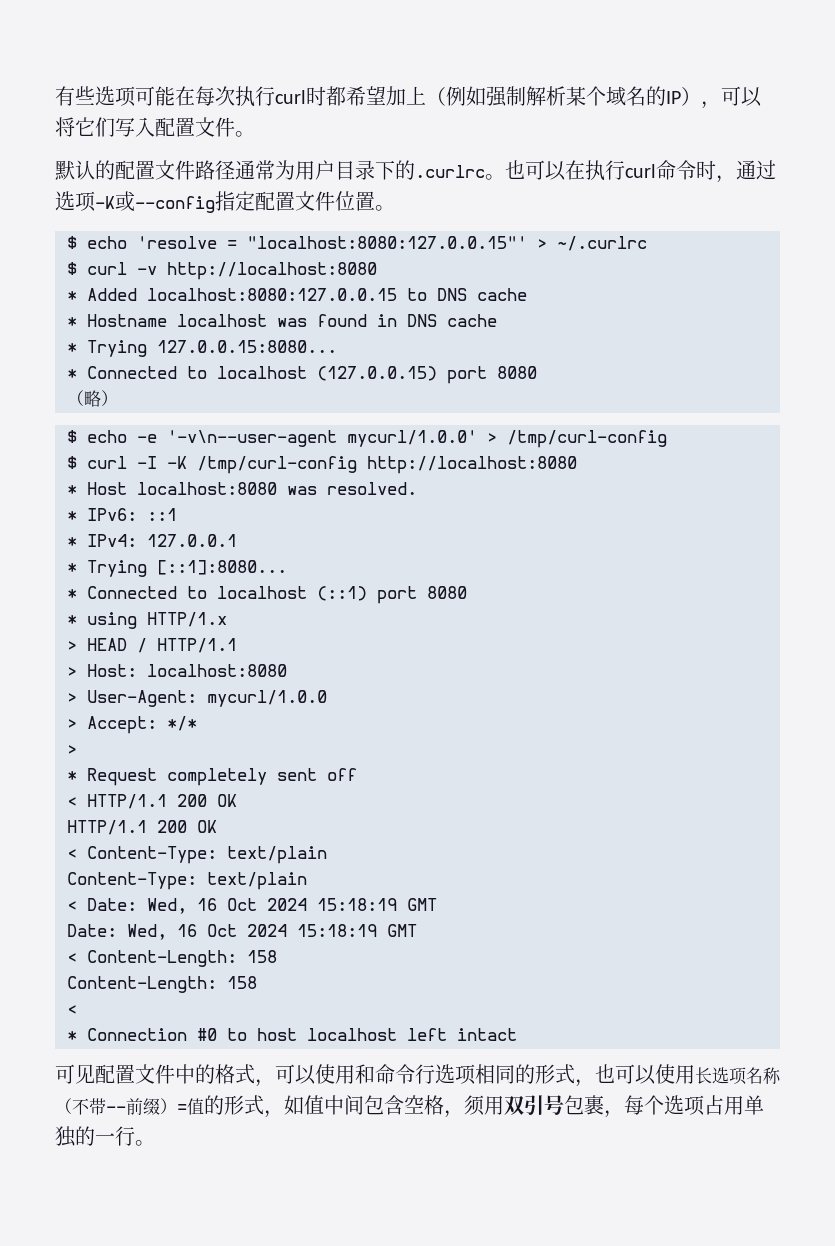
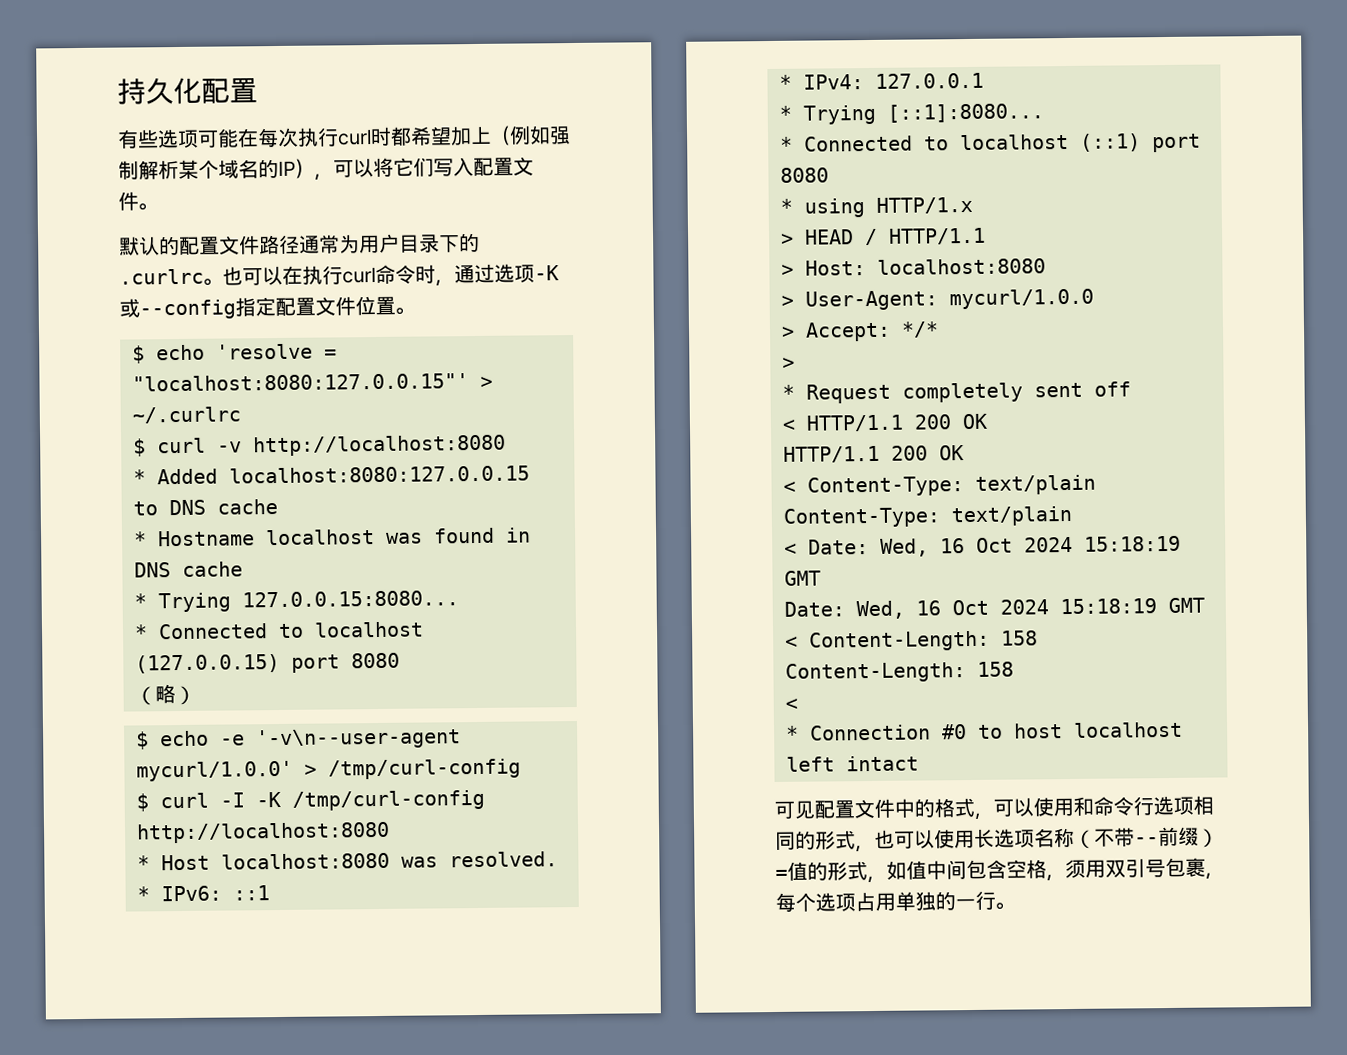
(55, 96) none -> [117,77,258,105] 持久化配置 //

